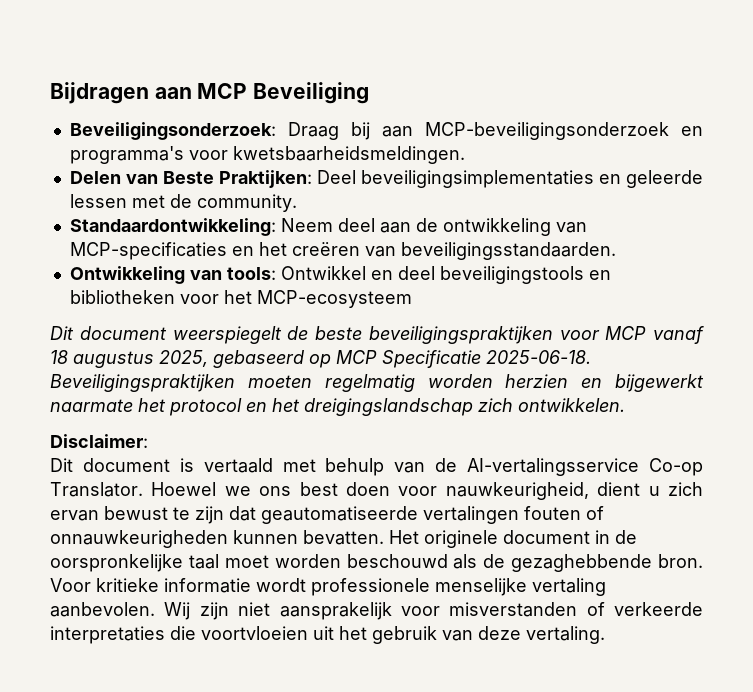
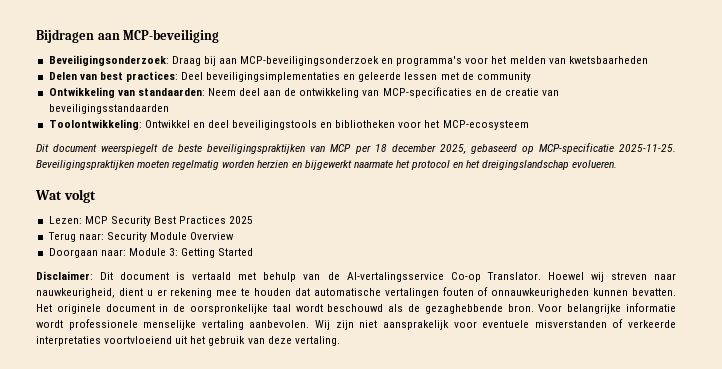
[197,82,370,104] MCP Beveiliging -> [123,29,220,43] MCP-beveiliging
[232,146,465,164] kwetsbaarheidsmeldingen. -> [491,56,648,64] het melden van kwetsbaarheden
[162,170,312,188] Beste Praktijken: -> [99,71,178,82] best practices:
[196,194,297,212] [69,218,276,236] community. // Standaardontwikkeling: -> [476,72,531,82] [48,87,205,98] community // Ontwikkeling van standaarden:
[258,242,616,260] [69,266,276,284] het creëren van beveiligingsstandaarden. // Ontwikkeling van tools: -> [489,88,560,96] [48,104,169,114] [48,119,142,130] de creatie van beveiligingsstandaarden // Toolontwikkeling:
[559,326,704,344] [50,350,591,368] voor MCP vanaf 18 augustus 2025, gebaseerd op MCP Specificatie 2025-06-18. -> [310,143,676,154] van MCP per 18 december 2025, gebaseerd op MCP-specificatie 2025-11-25.
[478,398,625,412] zich ontwikkelen. -> [572,160,618,168] [35,189,96,203] [48,216,254,226] [47,232,235,242] [48,248,254,258] evolueren. // Wat volgt // Lezen: MCP Security Best Practices 2025 // Terug naar: Security Module Overview // Doorgaan naar: Module 3: Getting Started
(148, 441) // -> (93, 275) none
[224,482,703,500] [50,506,418,524] we ons best doen voor nauwkeurigheid, dient u zich ervan bewust te zijn dat geautomatiseerde -> [590,272,677,282] [36,288,381,298] wij streven naar nauwkeurigheid, dient u er rekening mee te houden dat automatische
[224,554,341,568] moet worden -> [295,304,323,312] wordt
[96,578,159,592] kritieke -> [567,304,622,314] belangrijke
(440, 611) none -> [482,320,530,328] eventuele
[170,626,308,640] die voortvloeien -> [104,336,173,344] voortvloeiend

